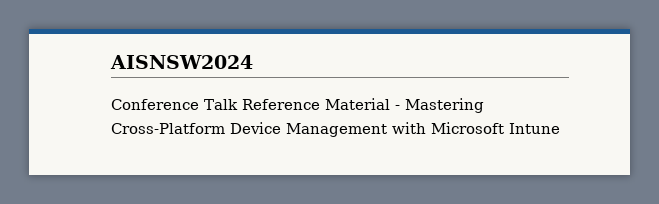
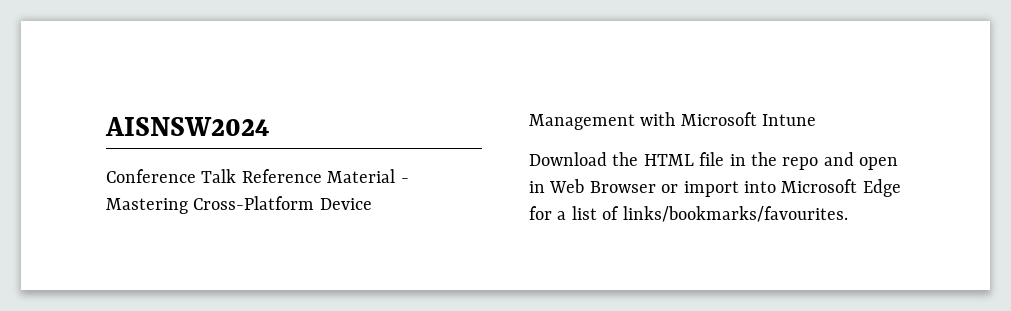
(560, 128) none -> [529,152,899,170] [529,179,901,197] [529,206,848,222] // Download the HTML file in the repo and open in Web Browser or import into Microsoft Edge for a list of links/bookmarks/favourites.

